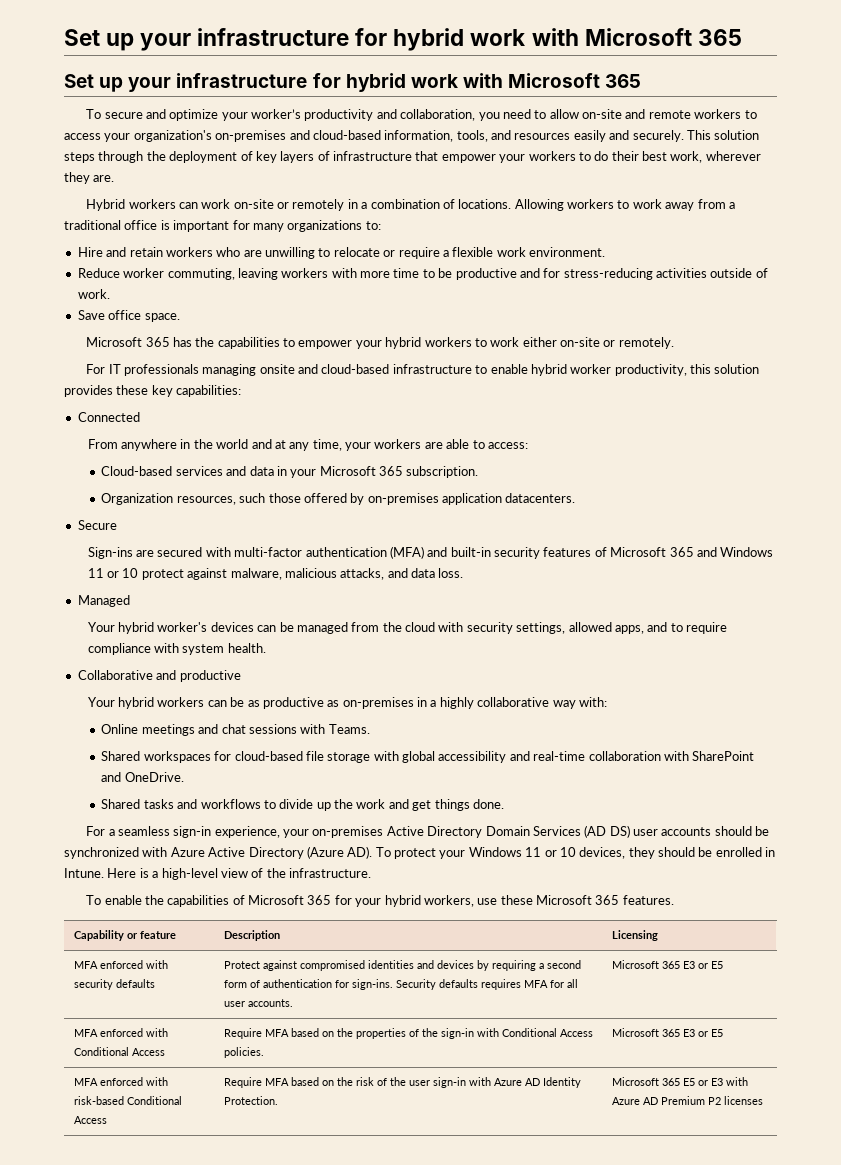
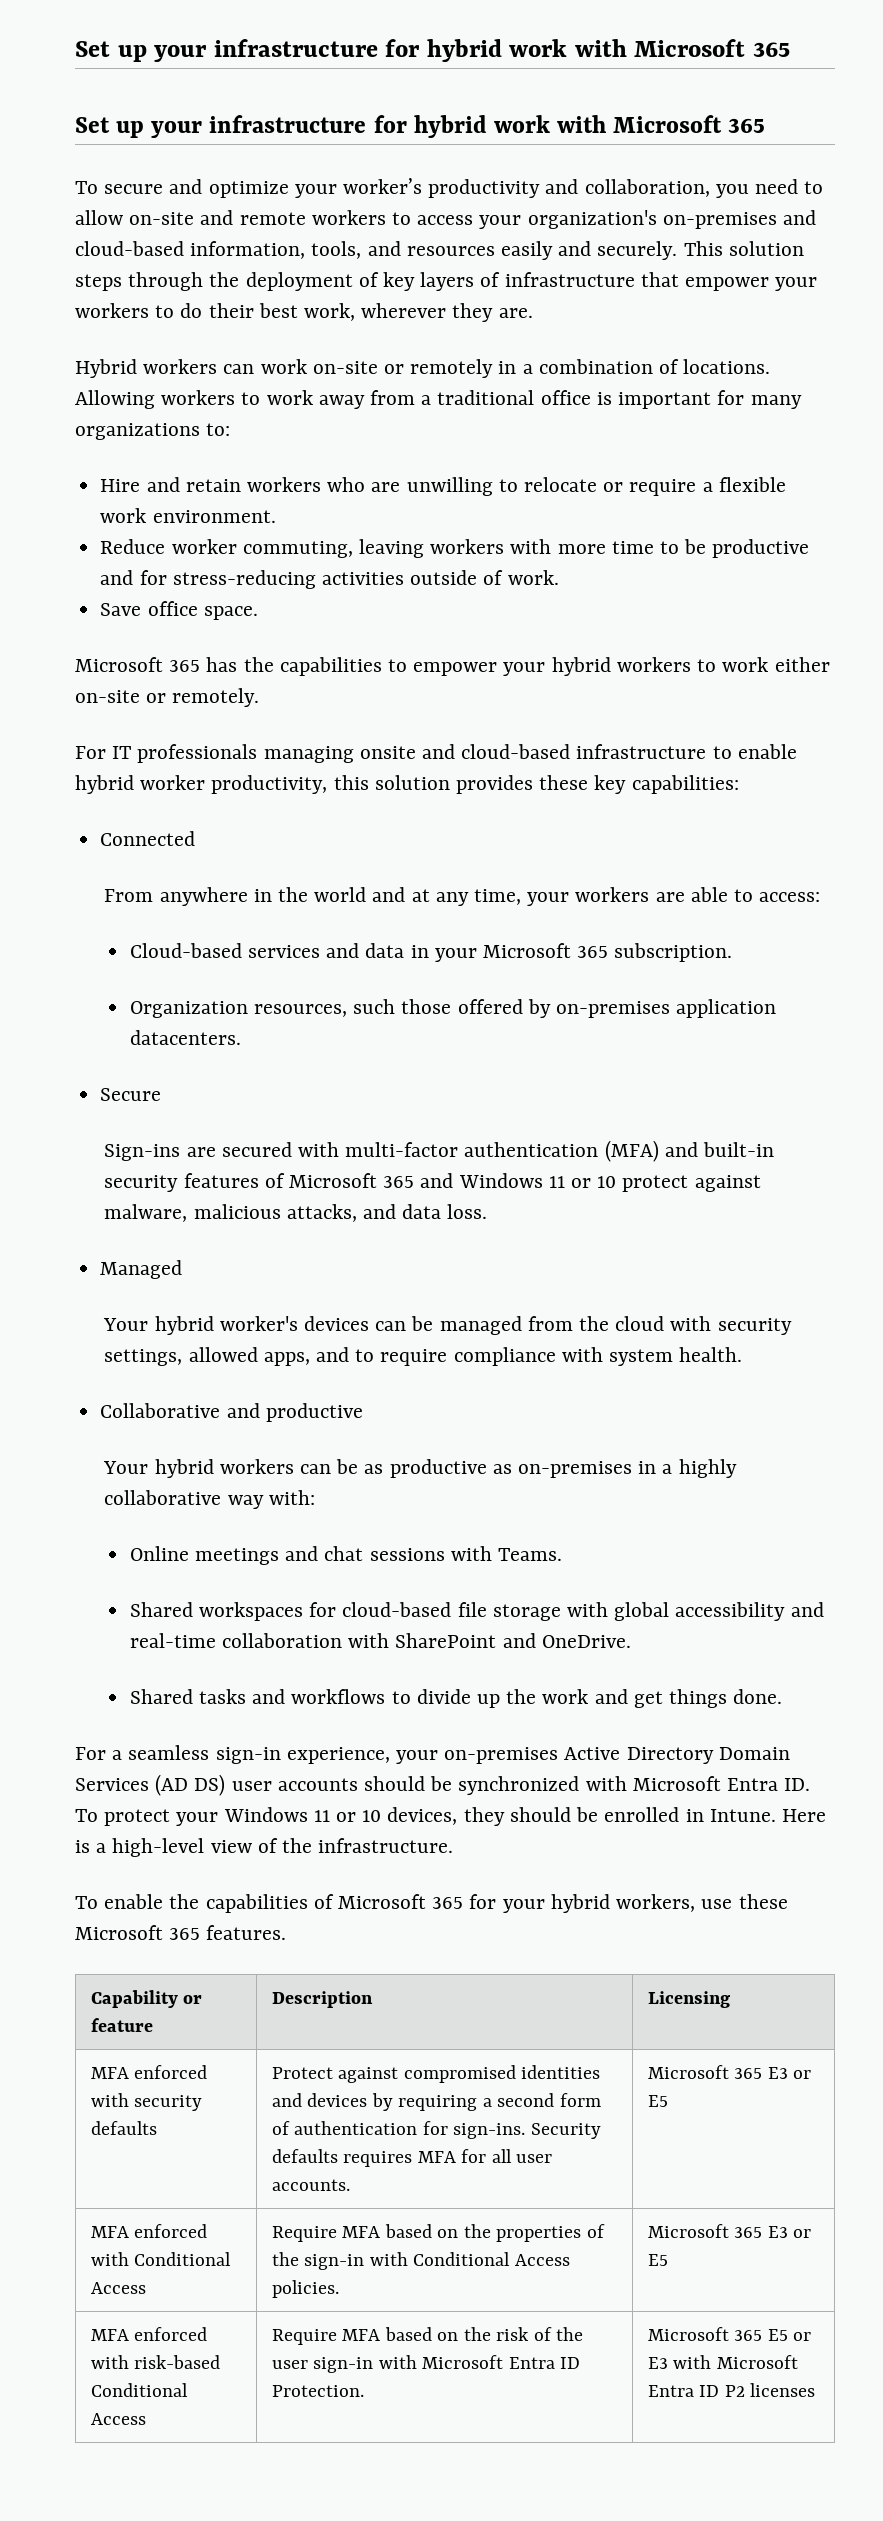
[170,846,373,859] Azure Active Directory (Azure AD). -> [632,1776,811,1791] Microsoft Entra ID.
[493,1077,581,1088] Azure AD Identity -> [422,2355,581,2369] Microsoft Entra ID
[611,1096,705,1105] Azure AD Premium -> [716,2355,798,2369] [647,2385,720,2397] Microsoft Entra ID

